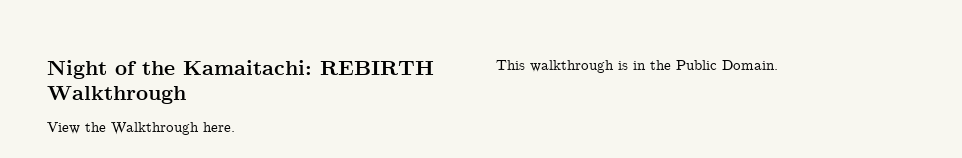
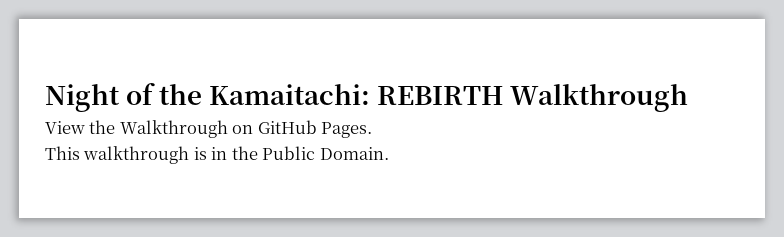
[203,122,235,132] here. -> [232,120,373,138] on GitHub Pages.

